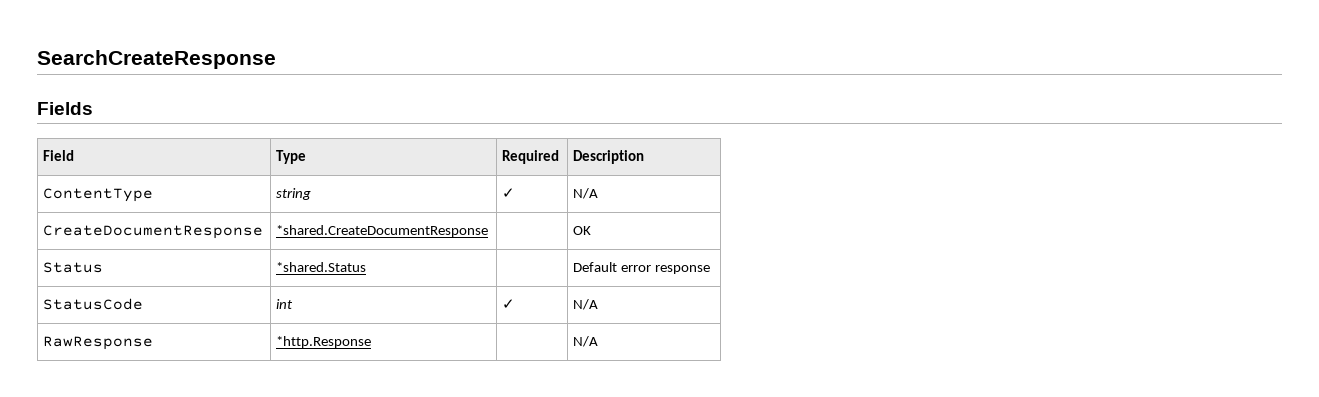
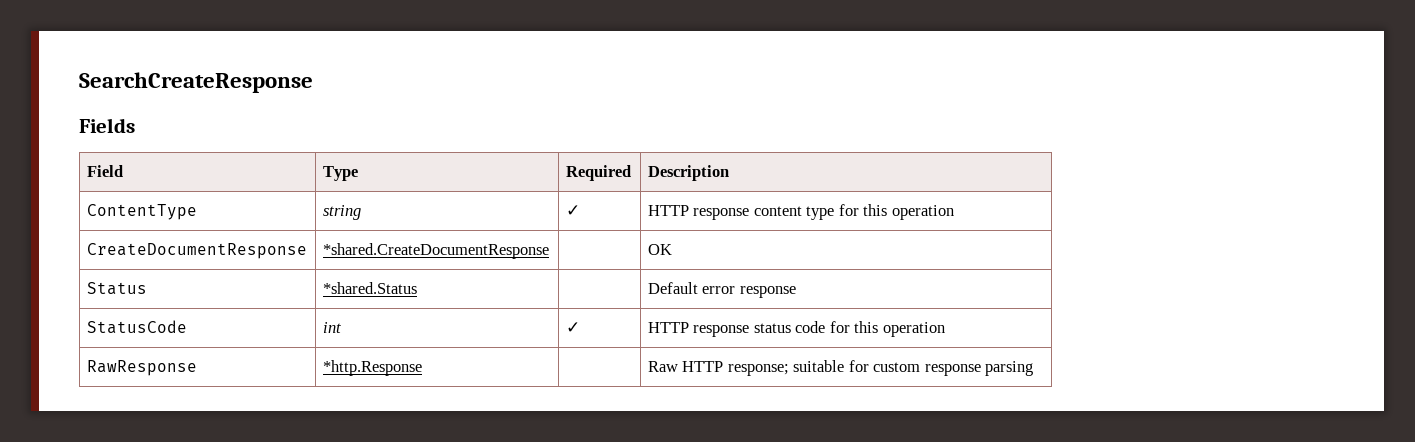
[573,188,599,199] N/A -> [647,204,954,220] HTTP response content type for this operation
[573,299,599,310] [43,336,154,350] [276,336,372,348] [573,336,599,347] N/A // RawResponse | *http.Response | | N/A -> [647,321,945,337] [86,360,197,376] [322,360,422,376] [647,360,1034,376] HTTP response status code for this operation // RawResponse | *http.Response | | Raw HTTP response; suitable for custom response parsing

